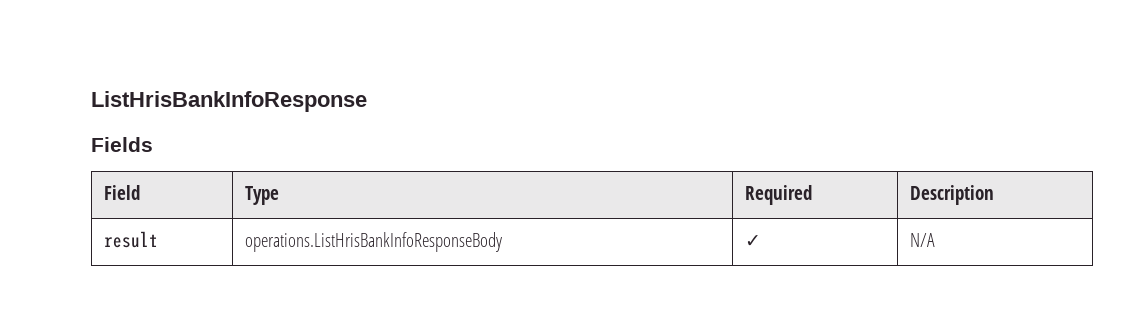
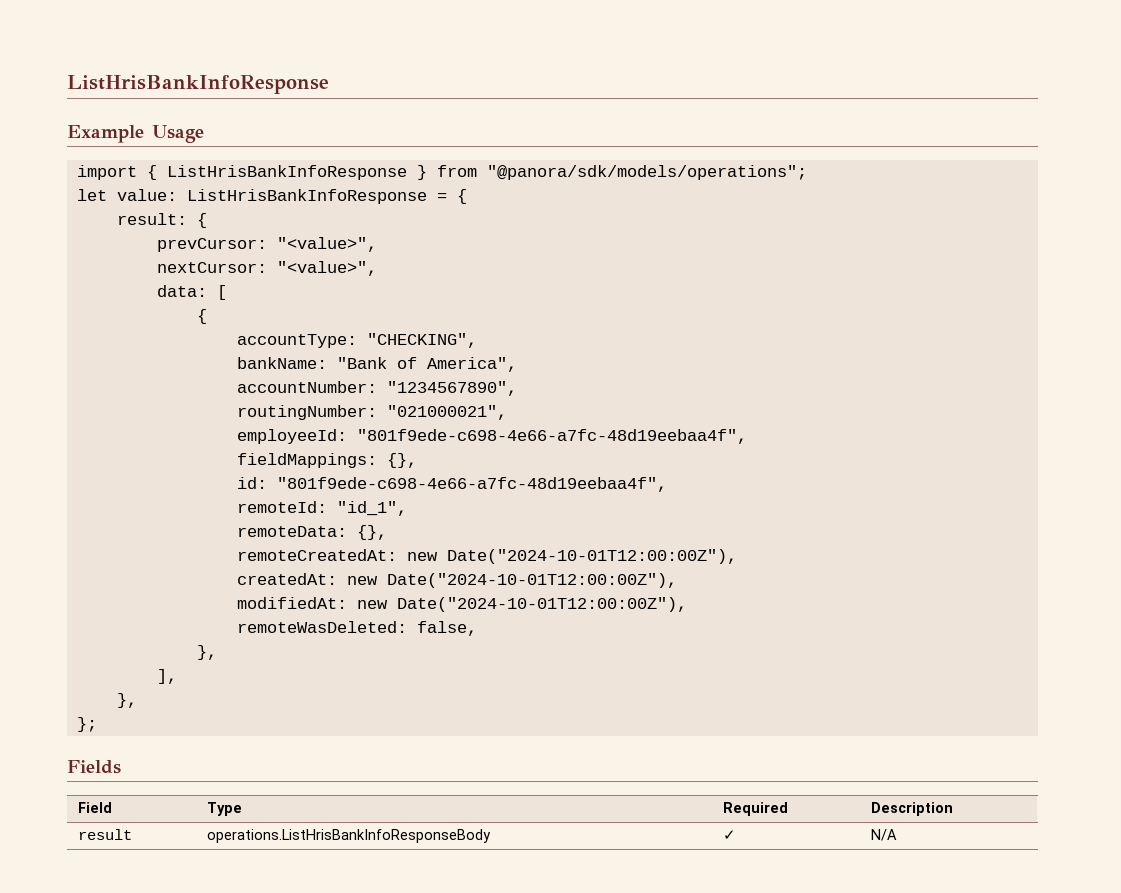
[91,91,367,112] ListHrisBankInfoResponse -> [67,75,329,94] [67,125,204,143] [76,165,807,180] [76,189,467,204] [116,213,207,228] [156,237,377,252] [156,261,377,276] [156,285,227,300] [196,309,207,324] [236,333,477,348] [236,357,517,372] [236,381,517,396] [236,405,507,420] [236,429,747,444] [236,453,417,468] [236,477,667,492] [236,501,407,516] [236,525,387,540] [236,549,737,564] [236,573,677,588] [236,597,687,612] [236,621,477,636] [196,645,217,660] [156,669,177,684] [116,693,137,708] [76,717,97,732] ListHrisBankInfoResponse // Example Usage // import { ListHrisBankInfoResponse } from "@panora/sdk/models/operations"; // let value: ListHrisBankInfoResponse = { // result: { // prevCursor: "<value>", // nextCursor: "<value>", // data: [ // { // accountType: "CHECKING", // bankName: "Bank of America", // accountNumber: "1234567890", // routingNumber: "021000021", // employeeId: "801f9ede-c698-4e66-a7fc-48d19eebaa4f", // fieldMappings: {}, // id: "801f9ede-c698-4e66-a7fc-48d19eebaa4f", // remoteId: "id_1", // remoteData: {}, // remoteCreatedAt: new Date("2024-10-01T12:00:00Z"), // createdAt: new Date("2024-10-01T12:00:00Z"), // modifiedAt: new Date("2024-10-01T12:00:00Z"), // remoteWasDeleted: false, // }, // ], // }, // };

